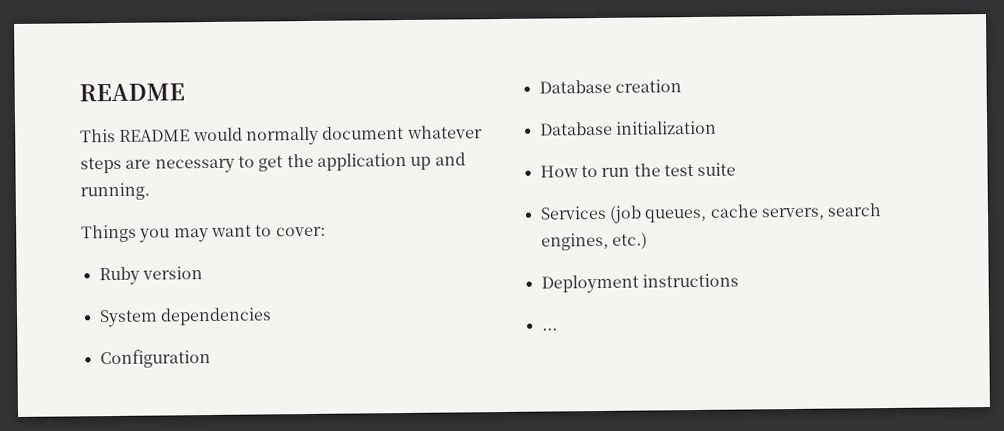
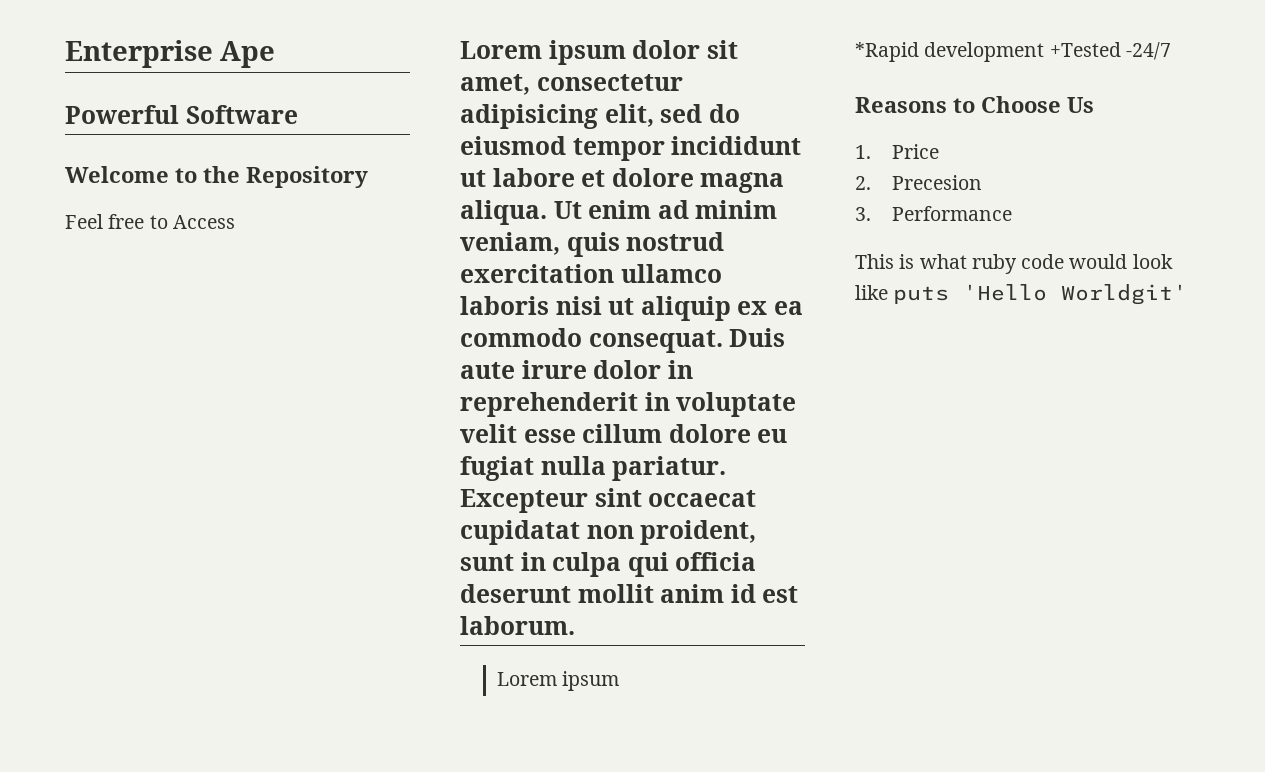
[79,83,185,102] [80,125,483,146] [80,152,466,174] [80,182,150,201] [81,224,326,243] [98,266,203,286] [98,307,272,328] [99,349,211,369] [538,79,682,94] [539,120,717,136] [539,162,737,178] [539,203,883,224] [540,232,648,251] [540,273,739,294] [541,328,558,331] README // This README would normally document whatever steps are necessary to get the application up and running. // Things you may want to cover: // Ruby version // System dependencies // Configuration // Database creation // Database initialization // How to run the test suite // Services (job queues, cache servers, search engines, etc.) // Deployment instructions // ... -> [65,40,276,68] [65,105,298,124] [65,166,368,188] [65,214,235,229] [460,40,738,65] [460,74,683,95] [460,104,740,129] [460,136,802,161] [460,168,785,193] [460,200,778,225] [460,232,725,257] [460,264,722,283] [460,296,804,321] [460,328,786,353] [460,360,693,379] [460,392,797,417] [460,424,788,443] [460,456,727,481] [460,488,757,513] [460,520,757,545] [460,552,757,577] [460,584,799,603] [460,616,575,635] [496,671,619,691] [855,42,1171,62] [855,96,1094,113] [855,144,939,159] [855,175,982,190] [855,206,1012,221] [855,254,1173,274] [855,284,1188,305] Enterprise Ape // Powerful Software // Welcome to the Repository // Feel free to Access // Lorem ipsum dolor sit amet, consectetur adipisicing elit, sed do eiusmod tempor incididunt ut labore et dolore magna aliqua. Ut enim ad minim veniam, quis nostrud exercitation ullamco laboris nisi ut aliquip ex ea commodo consequat. Duis aute irure dolor in reprehenderit in voluptate velit esse cillum dolore eu fugiat nulla pariatur. Excepteur sint occaecat cupidatat non proident, sunt in culpa qui officia deserunt mollit anim id est laborum. // Lorem ipsum // *Rapid development +Tested -24/7 // Reasons to Choose Us // 1. Price // 2. Precesion // 3. Performance // This is what ruby code would look like puts 'Hello Worldgit'

